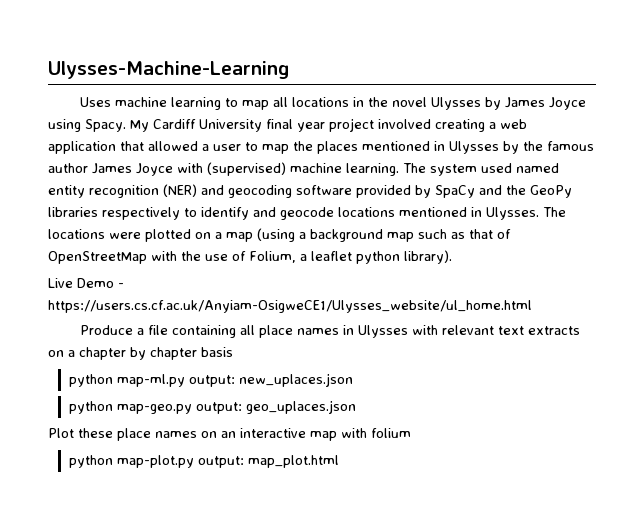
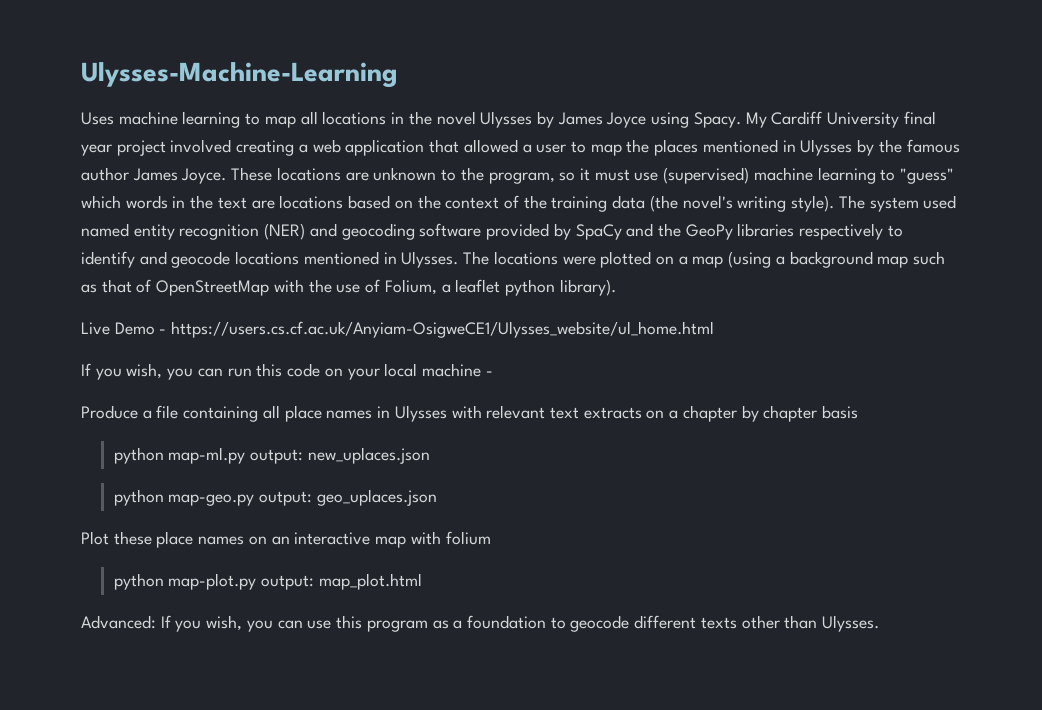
[136,162,399,176] Joyce with (supervised) machine learning. -> [181,167,955,184] [81,195,835,212] Joyce. These locations are unknown to the program, so it must use (supervised) machine learning to "guess" which words in the text are locations based on the context of the training data (the novel's writing style).
(532, 306) none -> [81,363,493,380] // If you wish, you can run this code on your local machine -
(339, 461) none -> [81,615,880,632] // Advanced: If you wish, you can use this program as a foundation to geocode different texts other than Ulysses.

